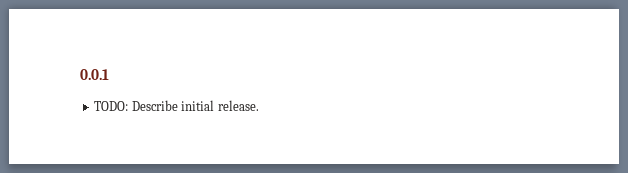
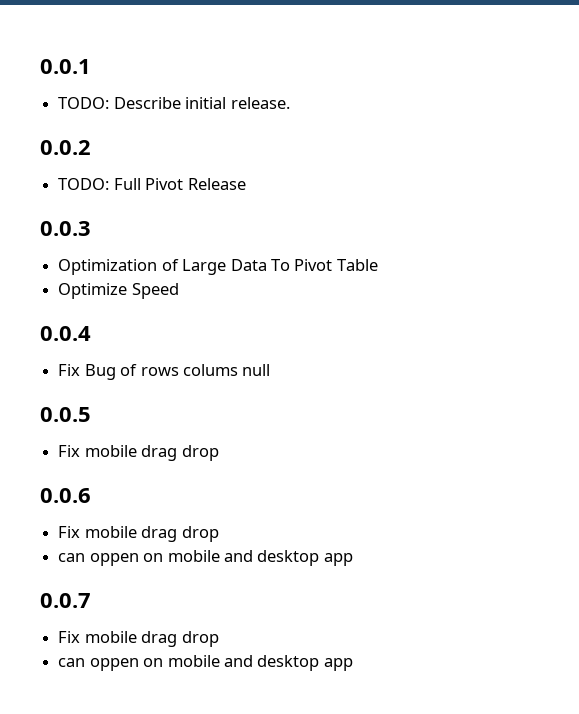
(259, 105) none -> [40,140,91,155] [58,178,246,190] [40,221,91,236] [58,259,378,275] [58,283,179,299] [40,326,91,341] [58,364,271,380] [40,407,91,422] [58,445,219,461] [40,488,91,503] [58,526,219,542] [58,550,353,566] [40,593,91,608] [58,631,219,647] [58,655,353,671] // 0.0.2 // TODO: Full Pivot Release // 0.0.3 // Optimization of Large Data To Pivot Table // Optimize Speed // 0.0.4 // Fix Bug of rows colums null // 0.0.5 // Fix mobile drag drop // 0.0.6 // Fix mobile drag drop // can oppen on mobile and desktop app // 0.0.7 // Fix mobile drag drop // can oppen on mobile and desktop app

